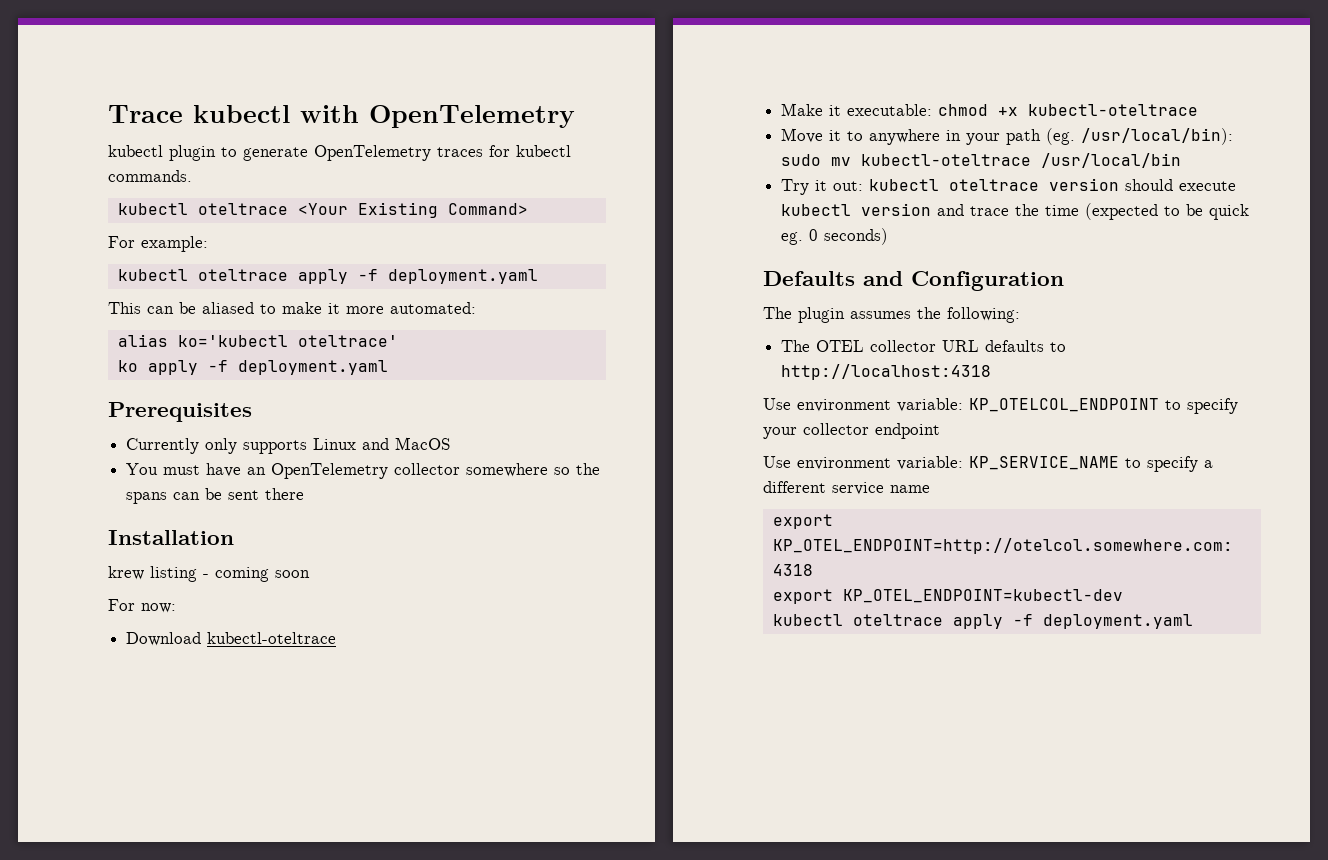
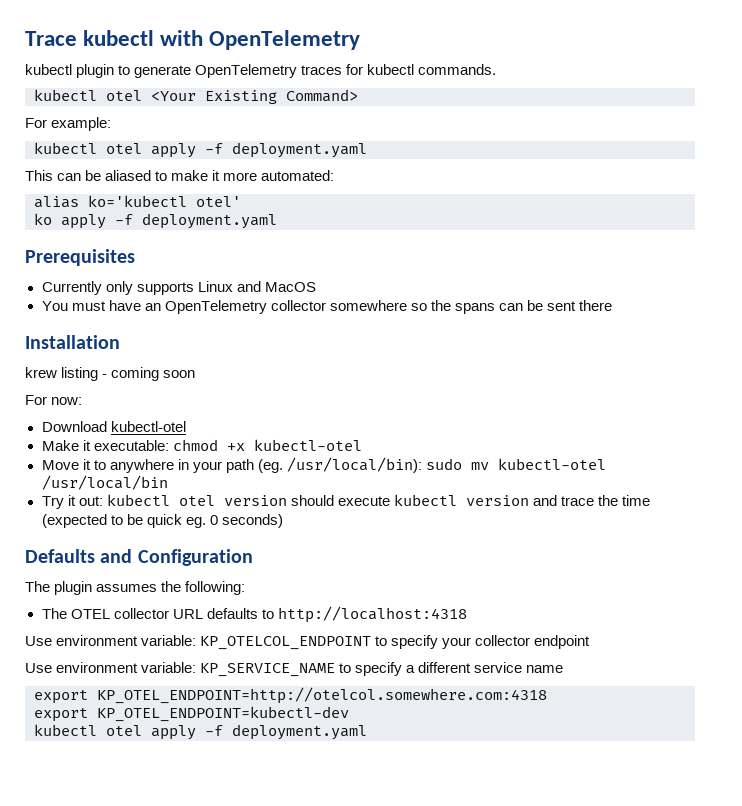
[197,203,288,215] oteltrace -> [106,90,142,101] otel
[197,269,288,281] oteltrace -> [106,143,142,154] otel
[297,335,398,347] oteltrace' -> [196,196,241,207] otel'
[207,632,337,644] kubectl-oteltrace -> [110,421,186,432] kubectl-otel
[1028,104,1199,116] kubectl-oteltrace -> [253,439,362,451] kubectl-otel
[861,154,1032,166] kubectl-oteltrace -> [497,458,606,470] kubectl-otel
[949,179,1040,191] oteltrace -> [178,495,215,506] otel
[852,614,943,626] oteltrace -> [106,725,142,736] otel

